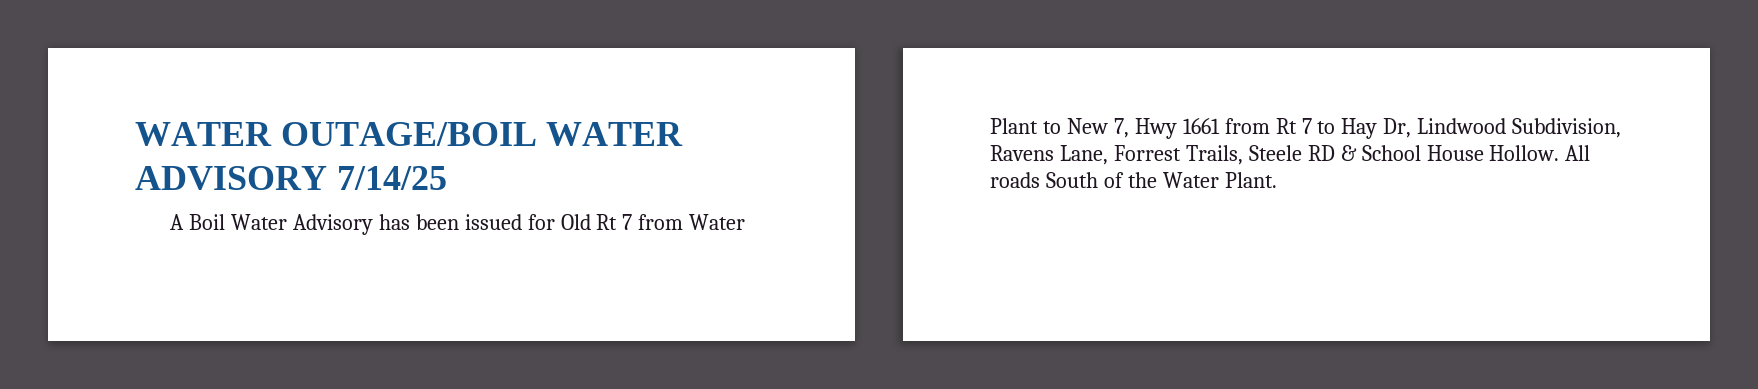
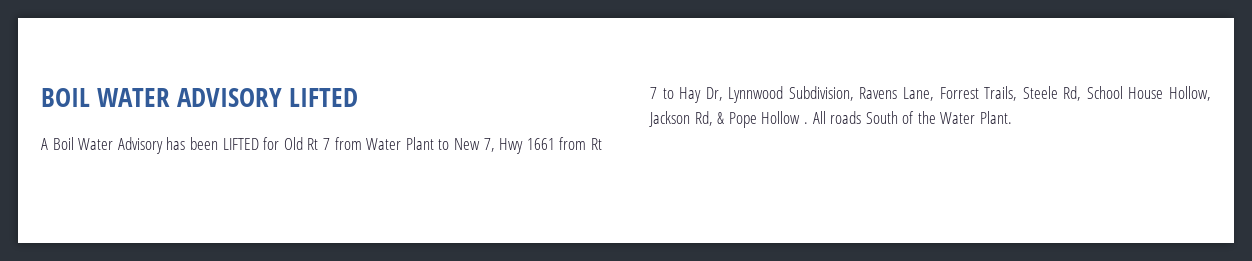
[135,122,537,146] WATER OUTAGE/BOIL -> [41,88,90,107] BOIL
[336,166,447,190] 7/14/25 -> [289,88,359,107] LIFTED
[464,214,522,230] issued -> [222,138,259,150] LIFTED
[1417,118,1507,134] Lindwood -> [728,86,784,103] Lynnwood
[1307,145,1560,161] RD & School House Hollow. -> [1063,86,1211,101] [649,111,808,128] Rd, School House Hollow, Jackson Rd, & Pope Hollow .

